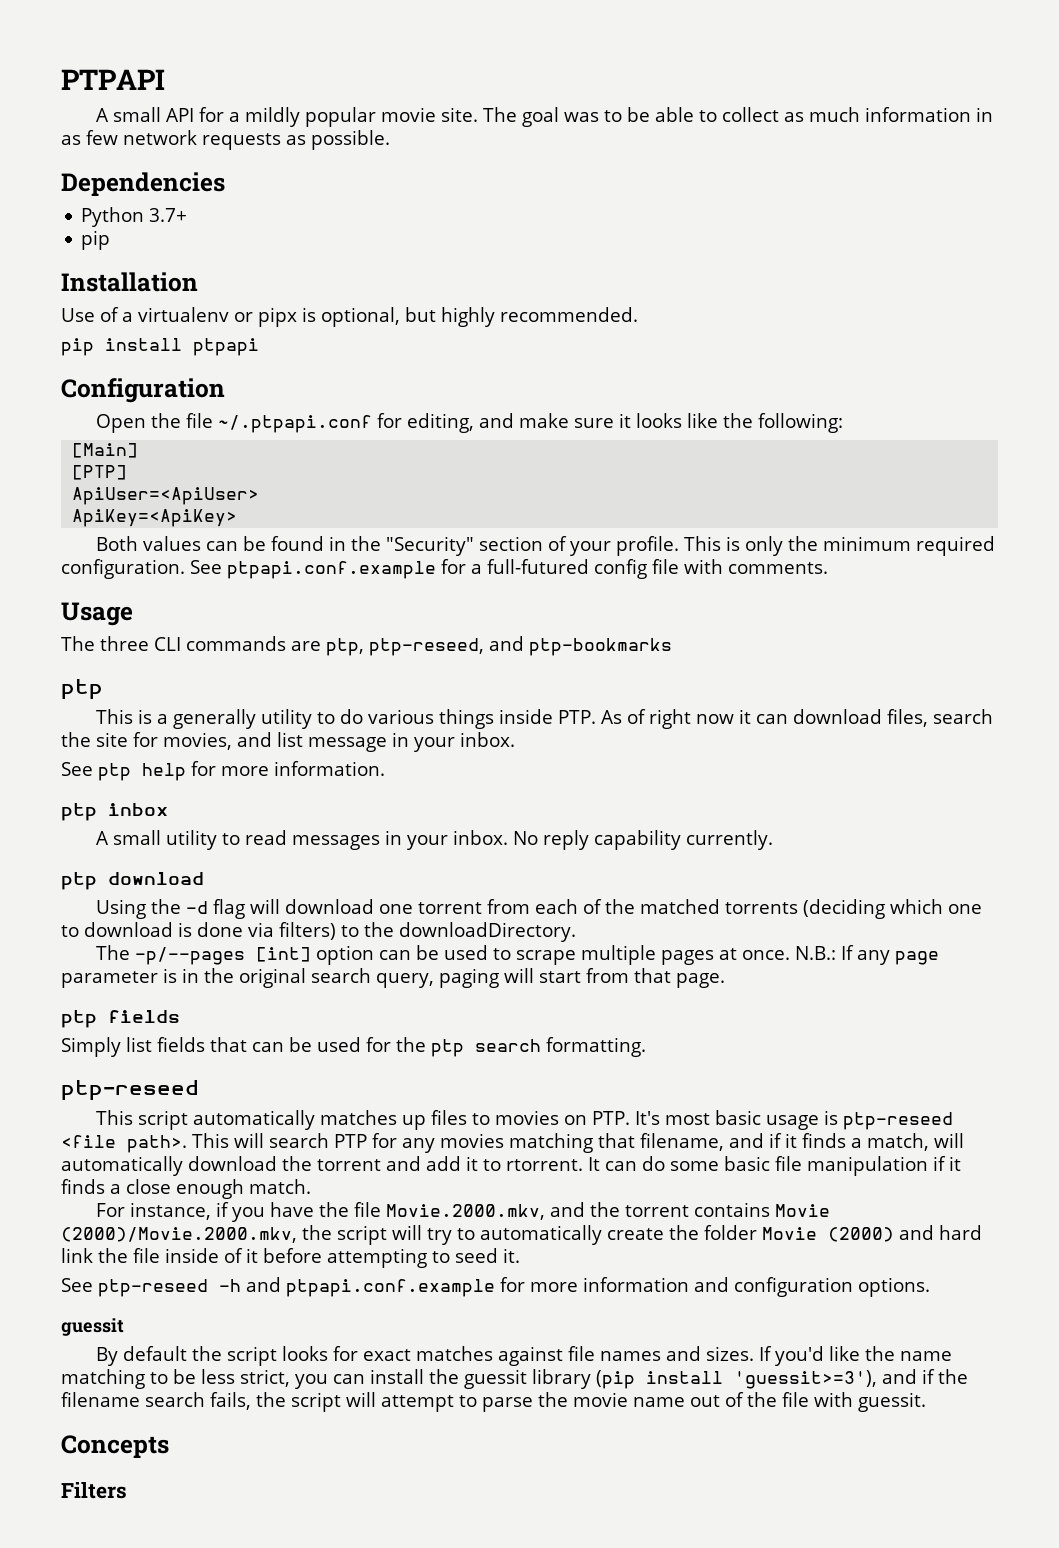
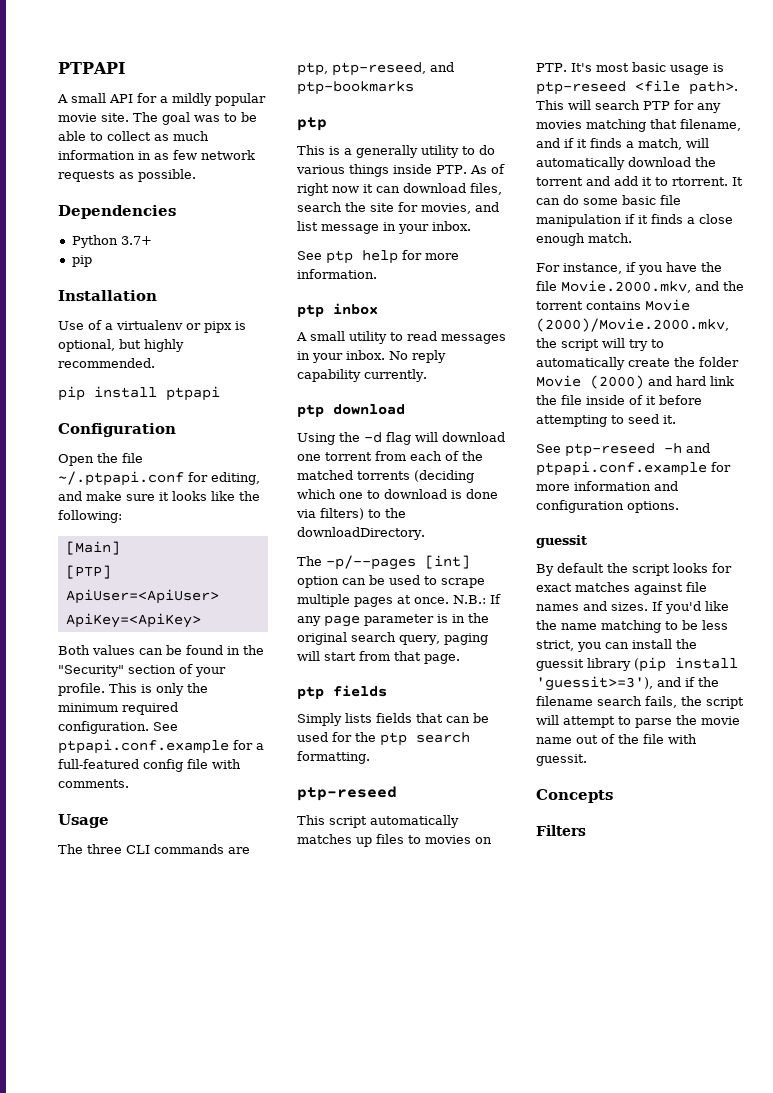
[487,559,589,574] full-futured -> [58,759,139,769] full-featured
[126,1037,152,1052] list -> [345,713,372,723] lists

